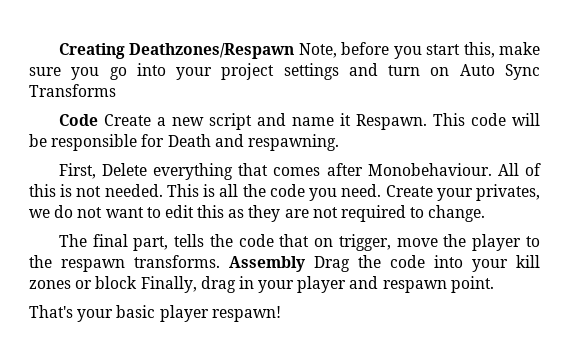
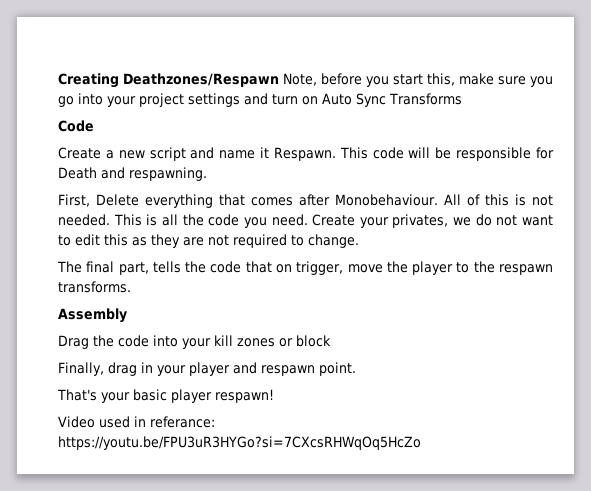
(98, 120) none -> (94, 126) //
(220, 261) none -> (131, 287) //
(305, 264) none -> (127, 315) //
(138, 282) none -> (331, 341) //
(281, 314) none -> [58,416,215,428] [58,436,421,450] // Video used in referance: https://youtu.be/FPU3uR3HYGo?si=7CXcsRHWqOq5HcZo

